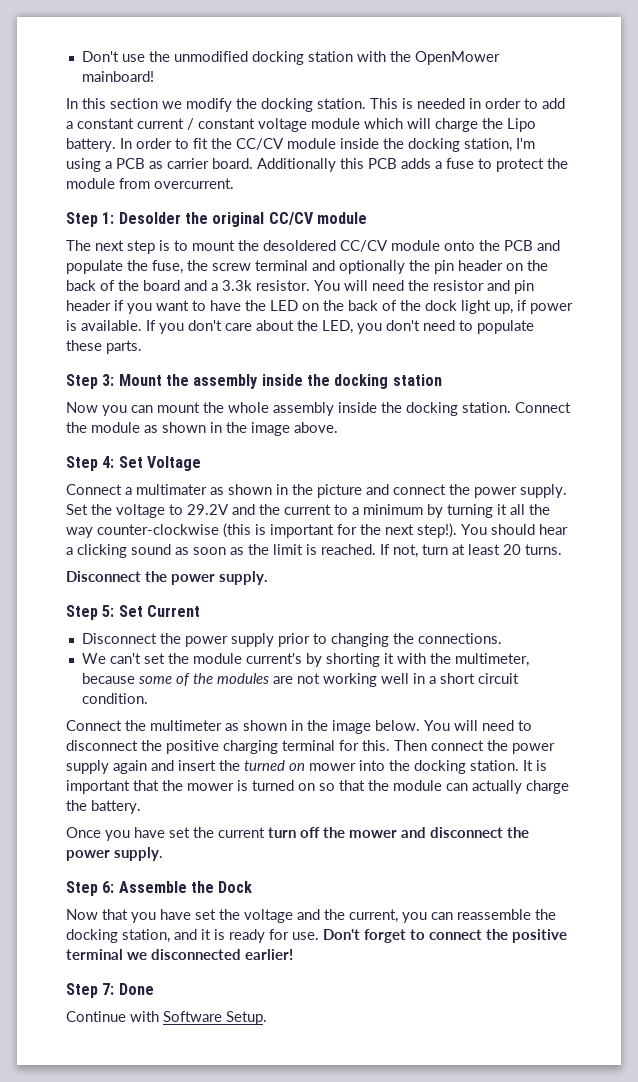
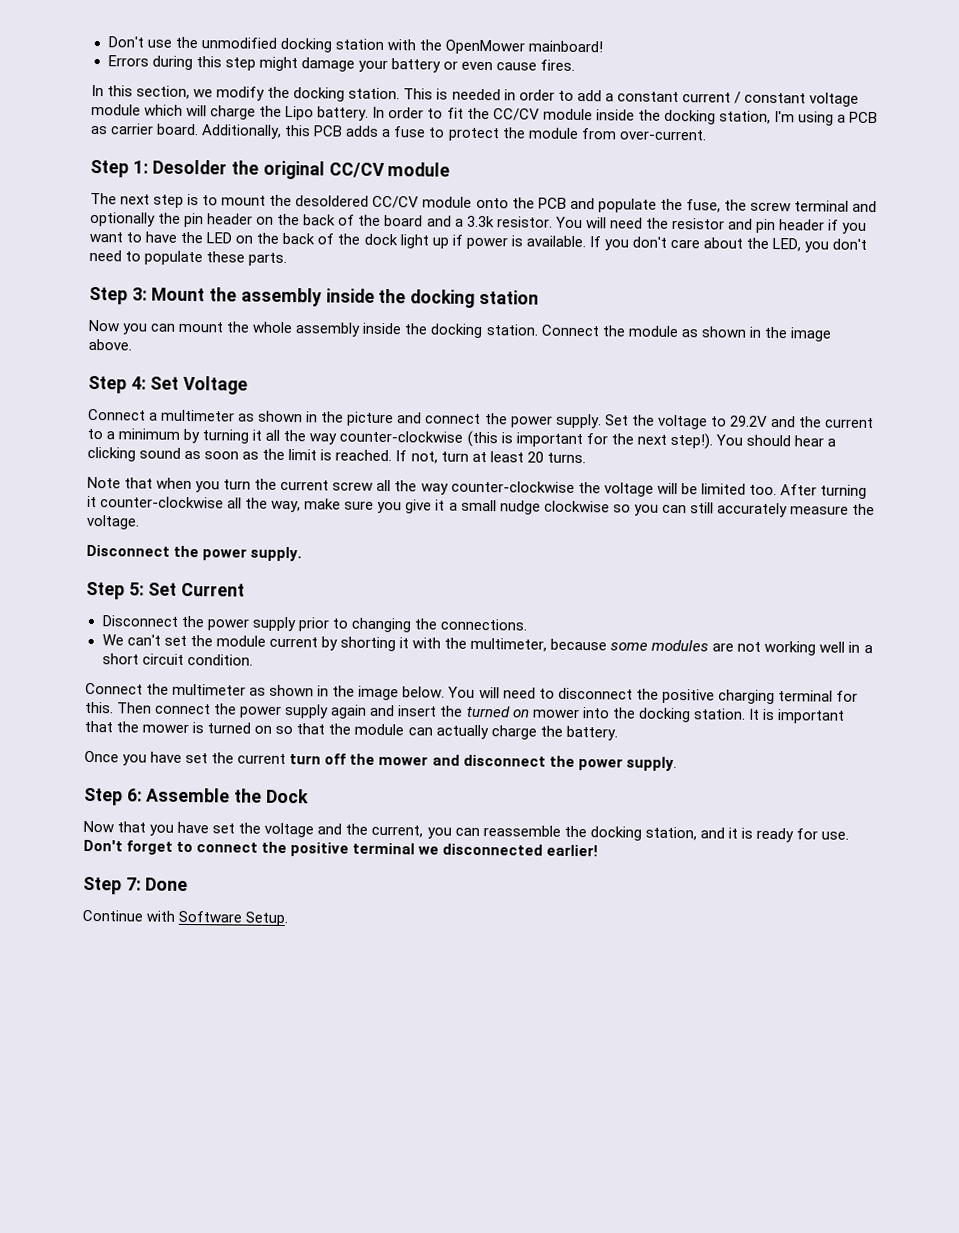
(154, 76) none -> [107,55,576,73] // Errors during this step might damage your battery or even cause fires.
[110,98,158,109] section -> [136,85,191,99] section,
[257,158,336,172] Additionally -> [201,124,283,139] Additionally,
[154,178,234,189] overcurrent. -> [618,129,707,141] over-current.
[494,303,513,314] up, -> [431,237,449,249] up
[136,484,207,495] multimater -> [160,409,236,422] multimeter
(562, 549) none -> [87,476,867,499] [87,495,875,518] [86,514,140,530] // Note that when you turn the current screw all the way counter-clockwise the voltage will be limited too. After turning it counter-clockwise all the way, make sure you give it a small nudge clockwise so you can still accurately measure the voltage.
[245,653,302,664] current's -> [268,636,318,648] current
[175,673,213,686] of the -> (649, 646) none

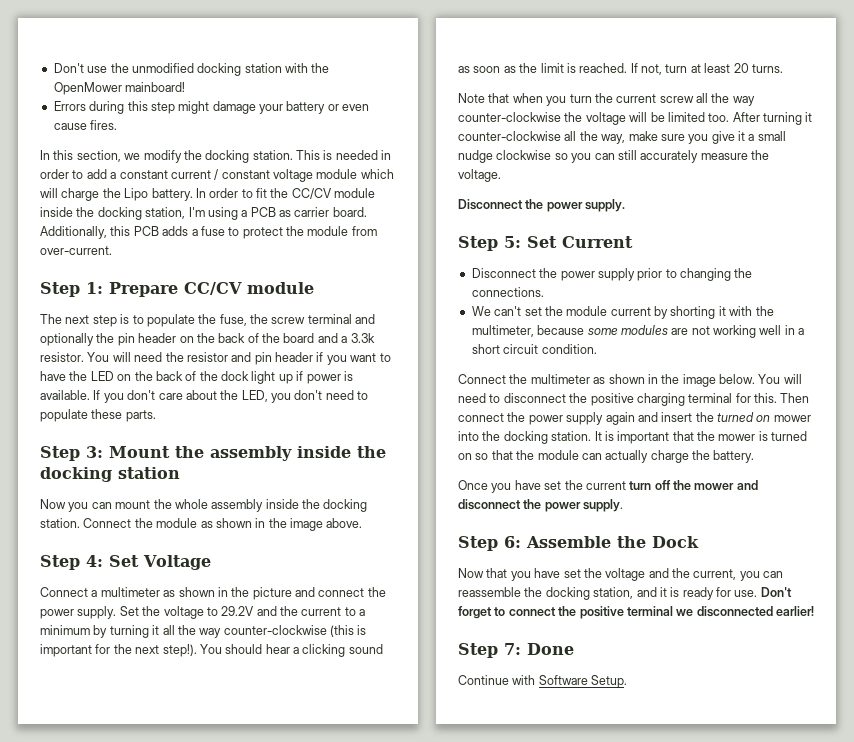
[152,159,325,180] Desolder the original -> [109,282,178,297] Prepare
[221,194,595,210] mount the desoldered CC/CV module onto the PCB and -> (144, 319) none

